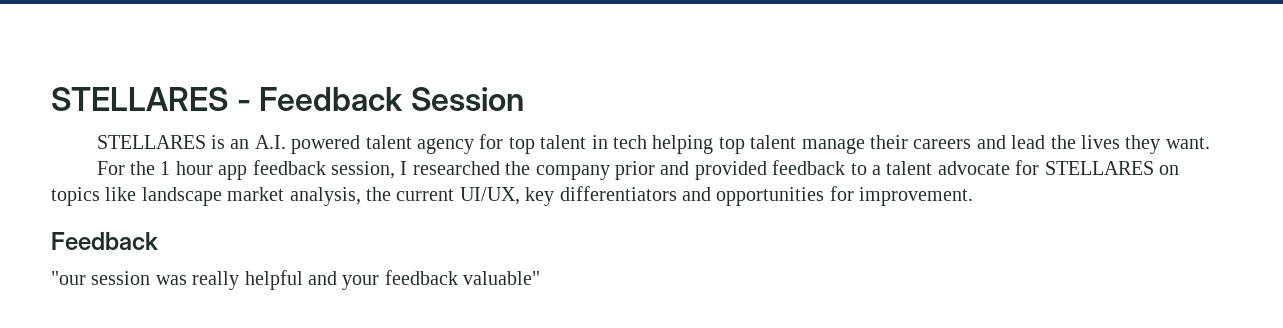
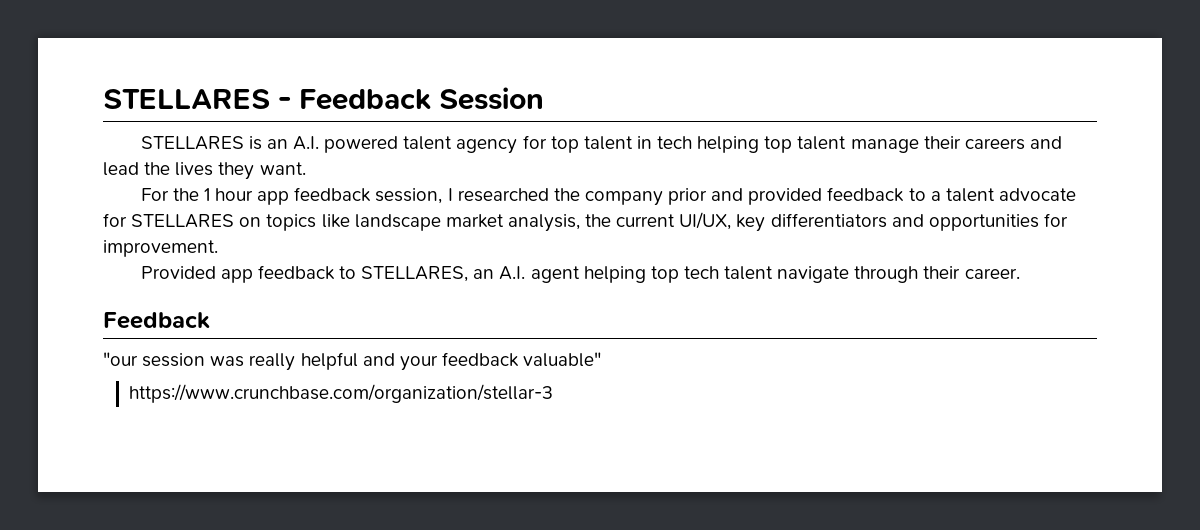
(974, 196) none -> [140,265,1020,283] // Provided app feedback to STELLARES, an A.I. agent helping top tech talent navigate through their career.
(541, 278) none -> [129,384,554,403] // https://www.crunchbase.com/organization/stellar-3

